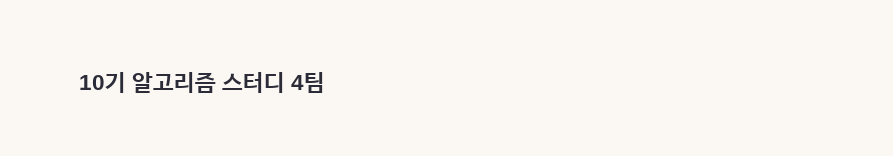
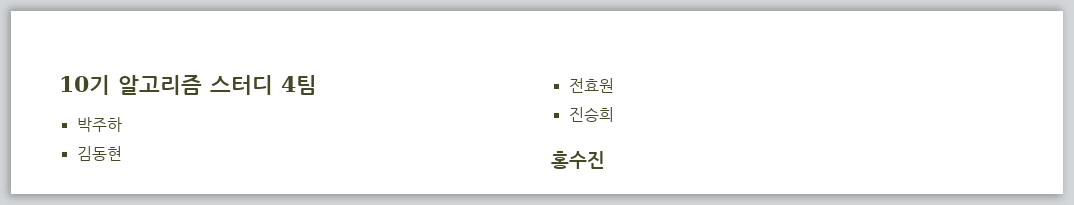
(326, 82) none -> [76,117,122,132] [76,146,122,161] [568,78,614,93] [568,107,614,122] [551,151,605,169] // 박주하 // 김동현 // 전효원 // 진승희 // 홍수진

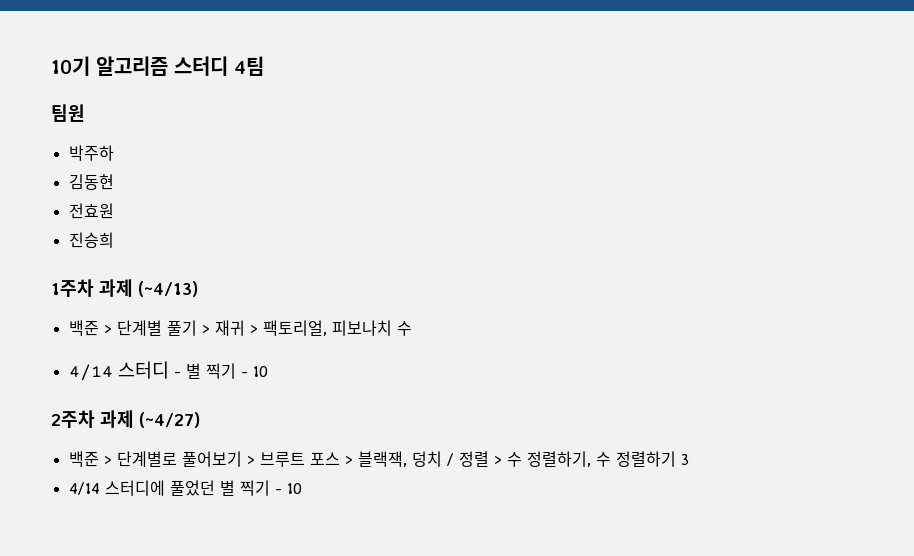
(317, 85) none -> [51,104,85,122] // 팀원
[551,151,605,169] 홍수진 -> [51,279,198,297] [68,320,412,336] [68,361,268,381] [51,410,200,428] [68,451,689,467] [68,480,302,496] 1주차 과제 (~4/13) // 백준 > 단계별 풀기 > 재귀 > 팩토리얼, 피보나치 수 // 4/14 스터디 - 별 찍기 - 10 // 2주차 과제 (~4/27) // 백준 > 단계별로 풀어보기 > 브루트 포스 > 블랙잭, 덩치 / 정렬 > 수 정렬하기, 수 정렬하기 3 // 4/14 스터디에 풀었던 별 찍기 - 10

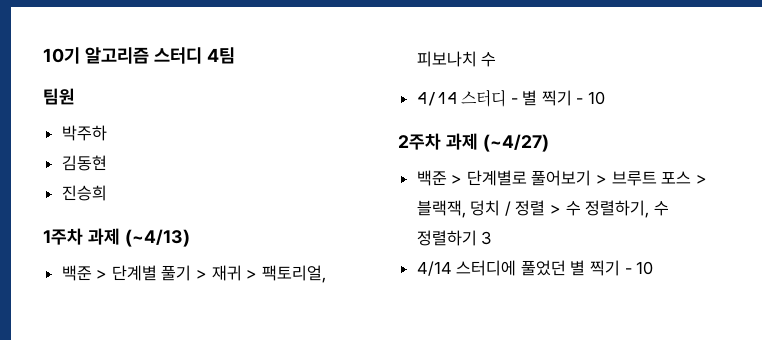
[68,203,114,219] // 전효원 -> (107, 163) none

